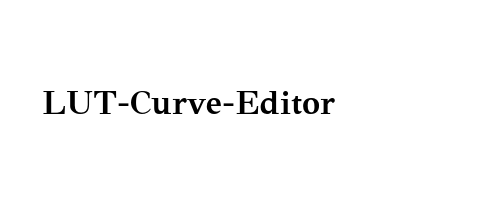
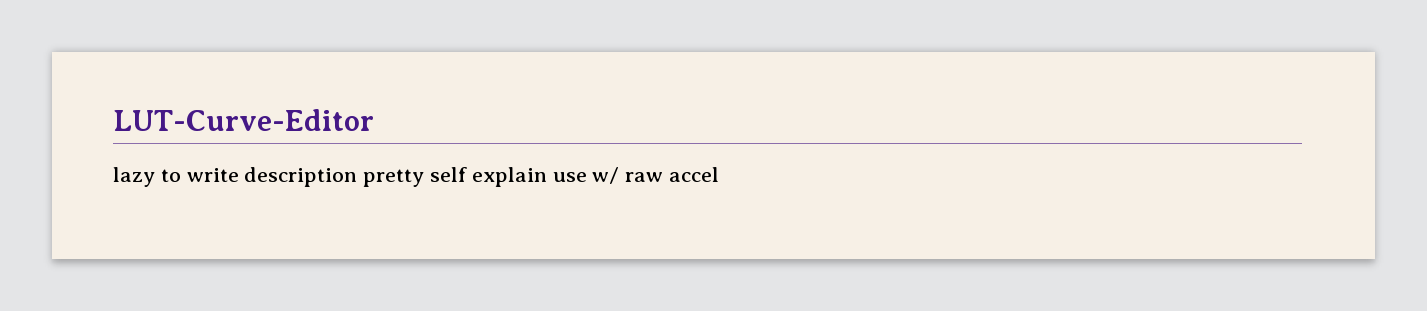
(335, 102) none -> [113,167,720,187] // lazy to write description pretty self explain use w/ raw accel

